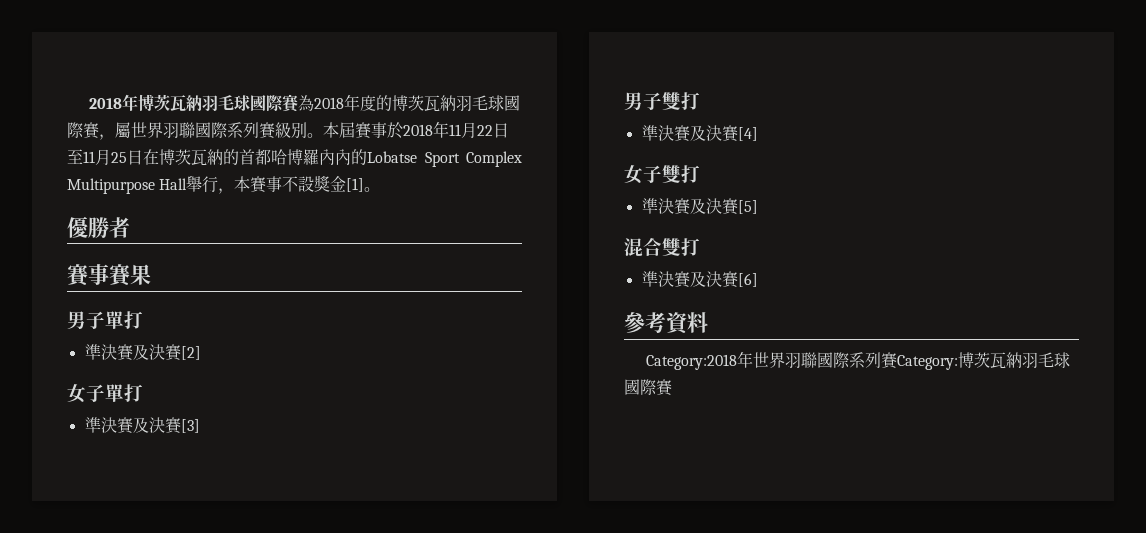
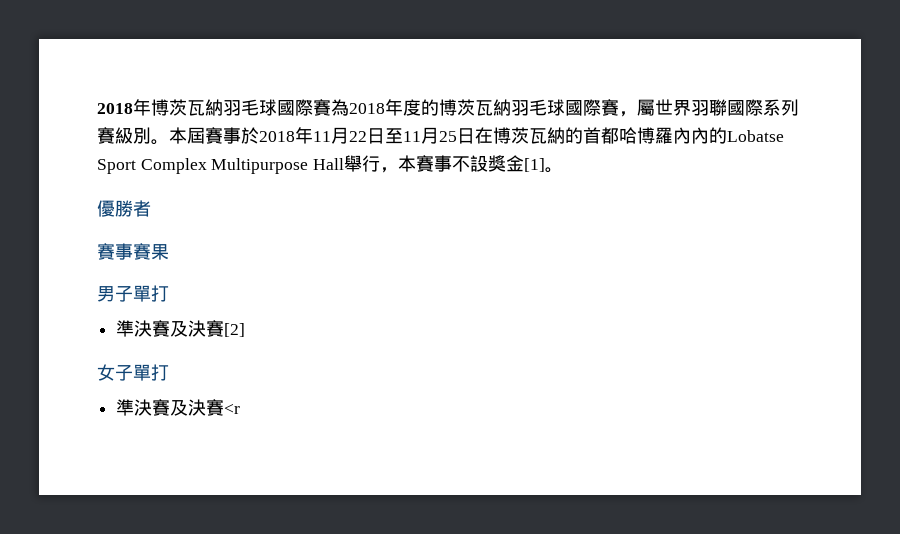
[180,419,200,433] [624,92,700,111] [641,125,758,142] [624,165,700,184] [641,198,758,215] [624,238,700,256] [641,271,758,288] [624,312,708,335] [645,351,1070,370] [624,379,673,396] [3] // 男子雙打 // 準決賽及決賽[4] // 女子雙打 // 準決賽及決賽[5] // 混合雙打 // 準決賽及決賽[6] // 參考資料 // Category:2018年世界羽聯國際系列賽Category:博茨瓦納羽毛球國際賽 -> [224,403,241,414] <r

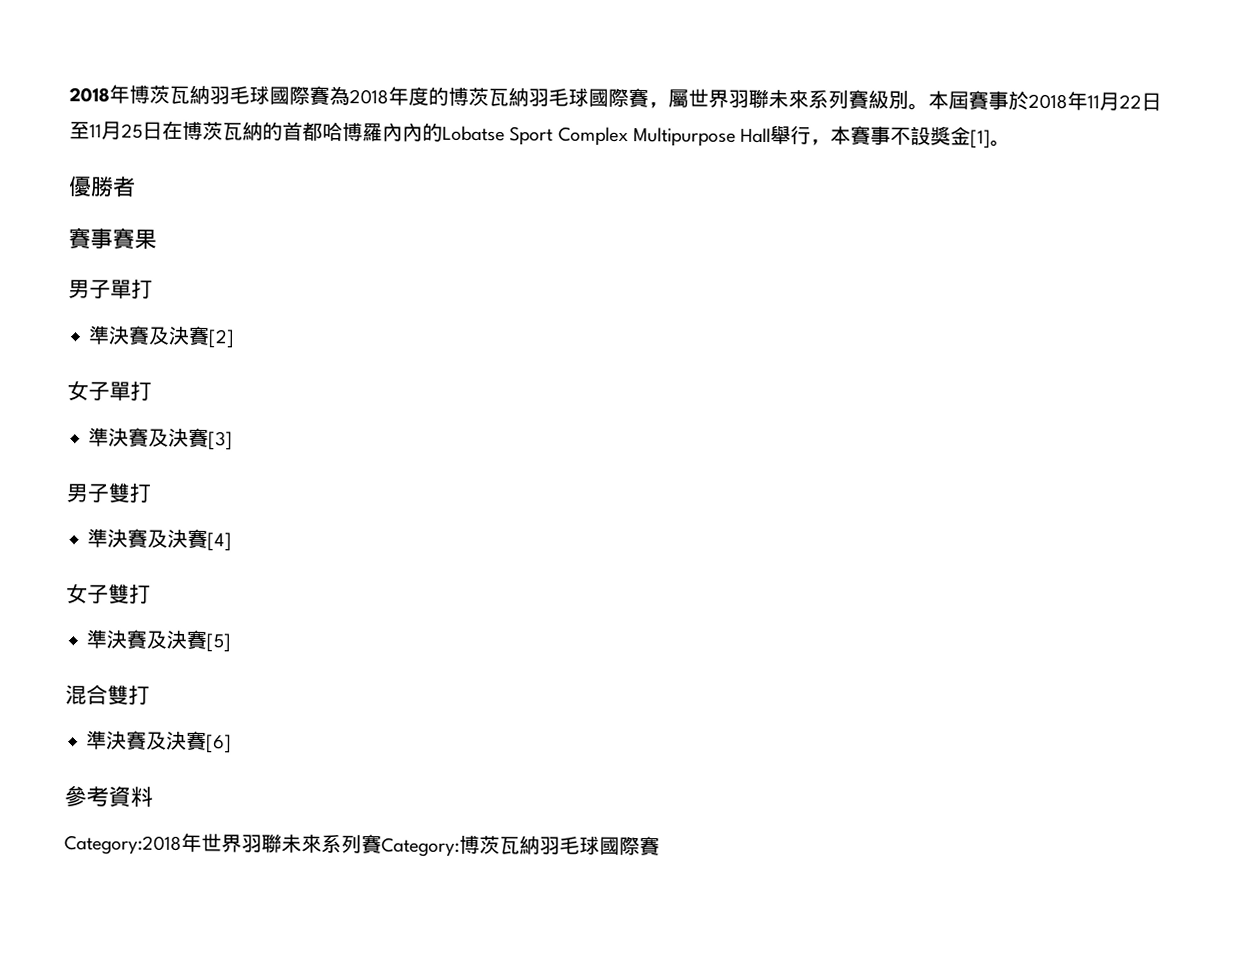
[727,99,763,116] 國際 -> [768,89,809,109] 未來
[224,403,241,414] <r -> [208,431,234,451] [66,482,151,503] [87,528,233,552] [66,583,151,604] [86,629,232,653] [65,684,150,705] [86,730,233,754] [64,785,153,808] [64,832,660,857] [3] // 男子雙打 // 準決賽及決賽[4] // 女子雙打 // 準決賽及決賽[5] // 混合雙打 // 準決賽及決賽[6] // 參考資料 // Category:2018年世界羽聯未來系列賽Category:博茨瓦納羽毛球國際賽

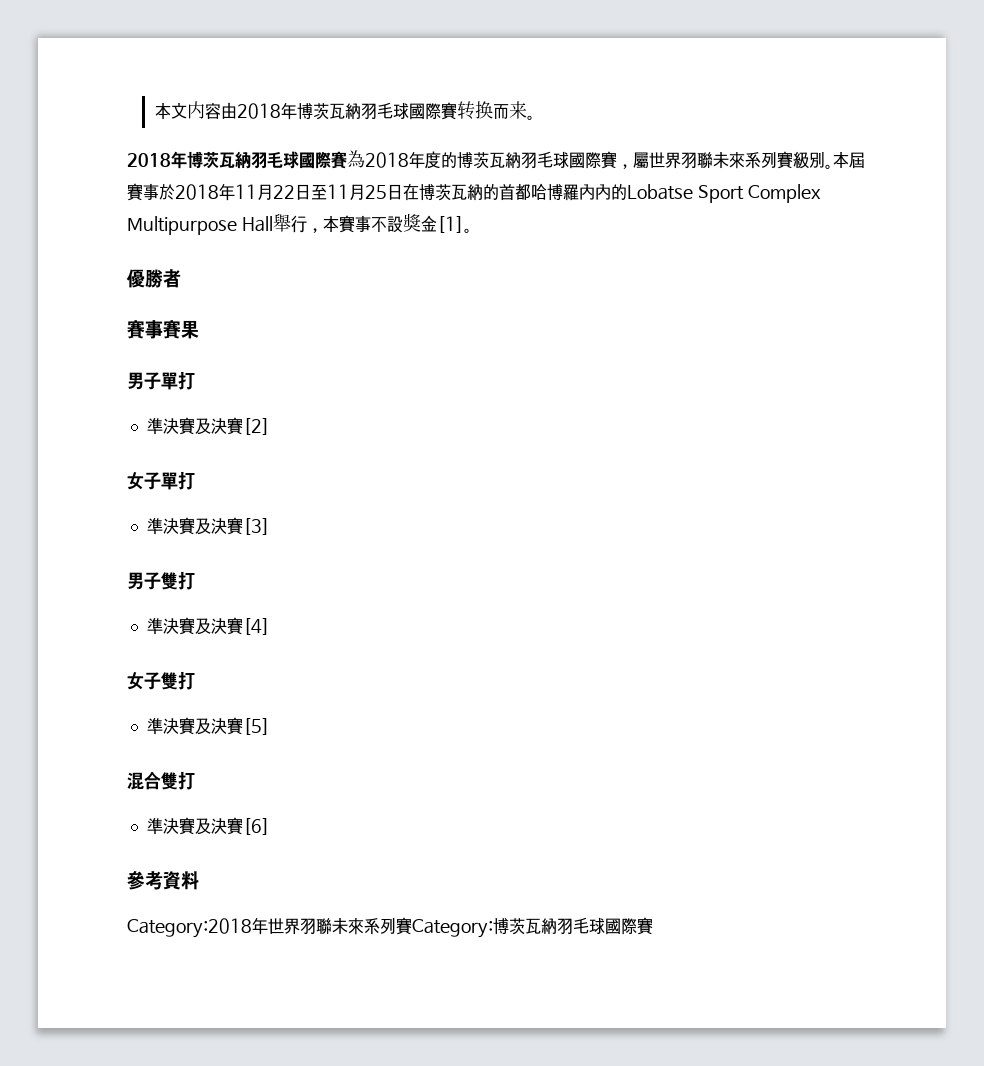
(69, 95) none -> [154,101,535,120] 本文内容由2018年博茨瓦納羽毛球國際賽转换而来。 //

